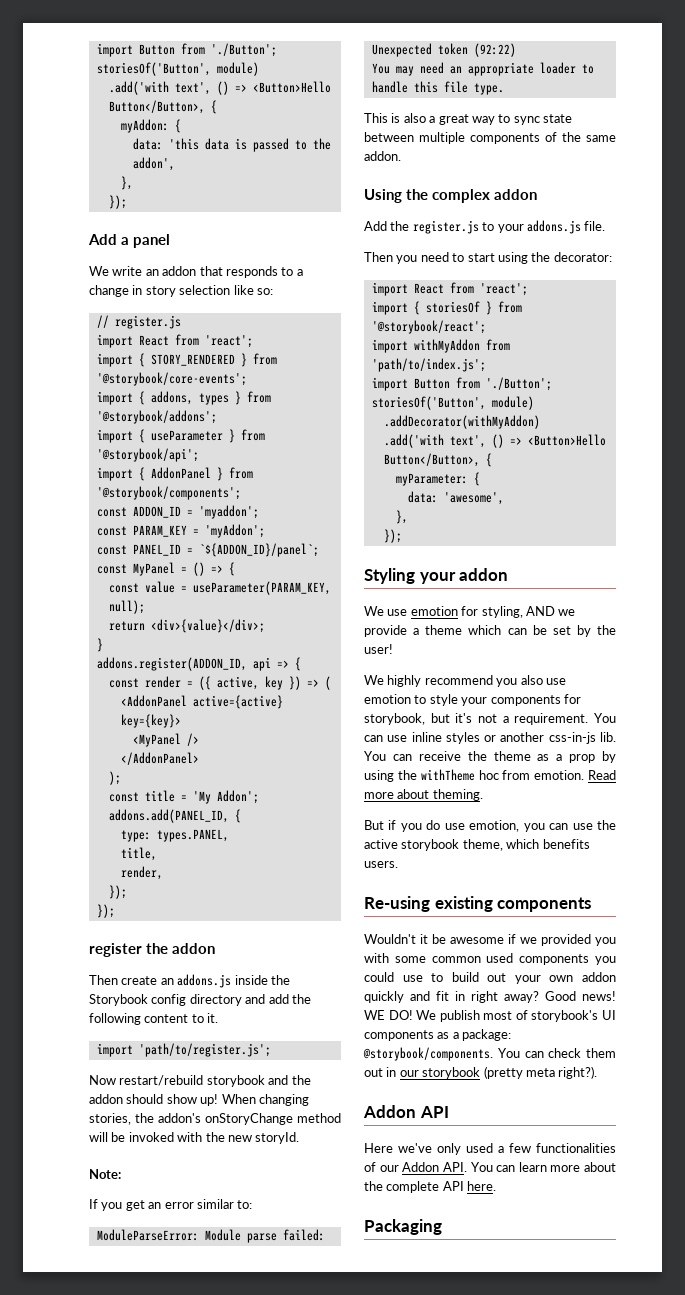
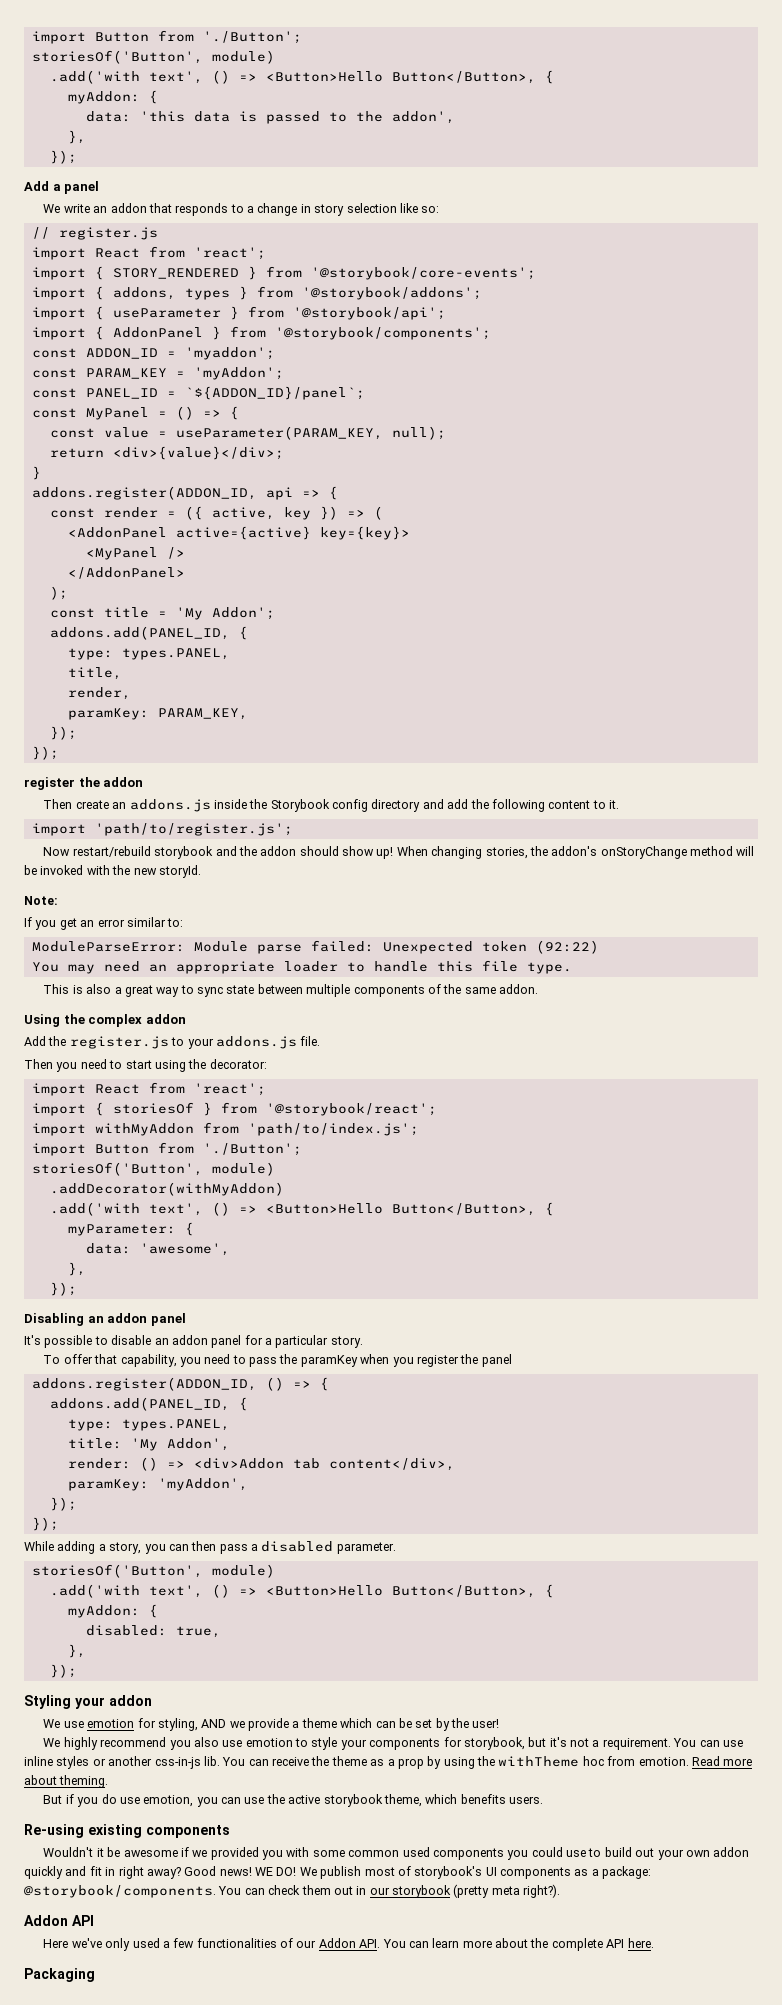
(163, 873) none -> [67,708,248,720] // paramKey: PARAM_KEY,
(402, 536) none -> [24,1313,186,1326] [24,1335,363,1348] [43,1354,512,1367] [31,1377,329,1391] [49,1397,248,1411] [67,1419,230,1431] [67,1438,230,1451] [67,1457,455,1471] [67,1478,248,1491] [49,1497,77,1511] [31,1517,59,1531] [24,1541,396,1554] [31,1564,275,1578] [49,1584,554,1598] [67,1604,158,1618] [85,1625,221,1638] [67,1644,86,1658] [49,1664,77,1678] // Disabling an addon panel // It's possible to disable an addon panel for a particular story. // To offer that capability, you need to pass the paramKey when you register the panel // addons.register(ADDON_ID, () => { // addons.add(PANEL_ID, { // type: types.PANEL, // title: 'My Addon', // render: () => <div>Addon tab content</div>, // paramKey: 'myAddon', // }); // }); // While adding a story, you can then pass a disabled parameter. // storiesOf('Button', module) // .add('with text', () => <Button>Hello Button</Button>, { // myAddon: { // disabled: true, // }, // });

